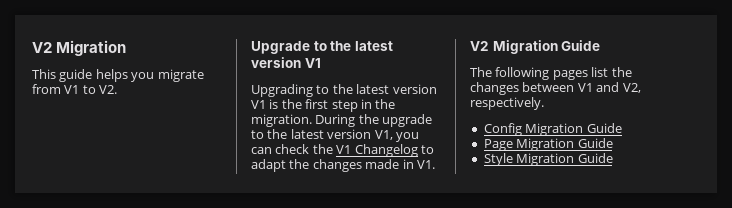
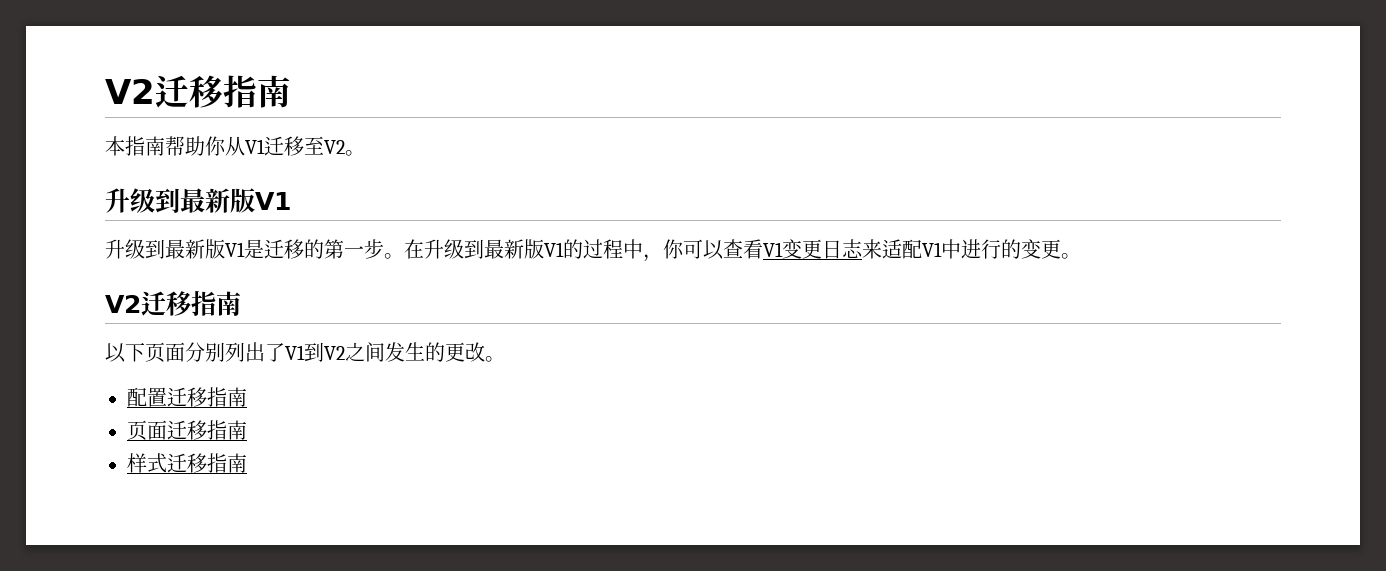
[32,40,127,56] [32,69,204,82] [32,84,118,94] [251,41,393,54] [251,57,321,68] [251,84,437,97] [251,99,396,112] [251,114,433,127] [251,129,419,142] [251,144,434,157] [251,159,435,172] [470,40,601,54] [470,67,632,80] [470,82,641,95] [470,97,544,110] [483,123,622,136] [483,138,613,151] [483,153,613,166] V2 Migration // This guide helps you migrate from V1 to V2. // Upgrade to the latest version V1 // Upgrading to the latest version V1 is the first step in the migration. During the upgrade to the latest version V1, you can check the V1 Changelog to adapt the changes made in V1. // V2 Migration Guide // The following pages list the changes between V1 and V2, respectively. // Config Migration Guide // Page Migration Guide // Style Migration Guide -> [105,75,291,108] [105,136,365,156] [105,188,291,213] [105,239,1081,262] [105,291,241,316] [105,342,505,363] [127,387,247,407] [127,420,247,440] [127,453,247,473] V2迁移指南 // 本指南帮助你从V1迁移至V2。 // 升级到最新版V1 // 升级到最新版V1是迁移的第一步。在升级到最新版V1的过程中，你可以查看V1变更日志来适配V1中进行的变更。 // V2迁移指南 // 以下页面分别列出了V1到V2之间发生的更改。 // 配置迁移指南 // 页面迁移指南 // 样式迁移指南

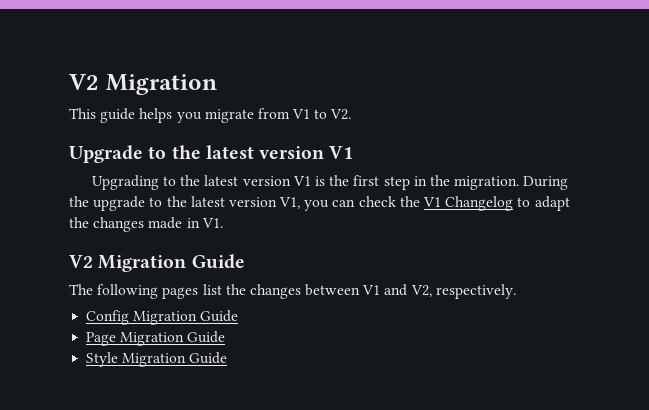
[105,75,291,108] [105,136,365,156] [105,188,291,213] [105,239,1081,262] [105,291,241,316] [105,342,505,363] [127,387,247,407] [127,420,247,440] [127,453,247,473] V2迁移指南 // 本指南帮助你从V1迁移至V2。 // 升级到最新版V1 // 升级到最新版V1是迁移的第一步。在升级到最新版V1的过程中，你可以查看V1变更日志来适配V1中进行的变更。 // V2迁移指南 // 以下页面分别列出了V1到V2之间发生的更改。 // 配置迁移指南 // 页面迁移指南 // 样式迁移指南 -> [69,74,217,95] [69,108,352,123] [69,145,354,163] [91,175,569,190] [69,196,570,211] [69,217,223,232] [69,254,245,272] [69,284,516,299] [86,310,239,325] [86,331,226,346] [86,352,228,367] V2 Migration // This guide helps you migrate from V1 to V2. // Upgrade to the latest version V1 // Upgrading to the latest version V1 is the first step in the migration. During the upgrade to the latest version V1, you can check the V1 Changelog to adapt the changes made in V1. // V2 Migration Guide // The following pages list the changes between V1 and V2, respectively. // Config Migration Guide // Page Migration Guide // Style Migration Guide

